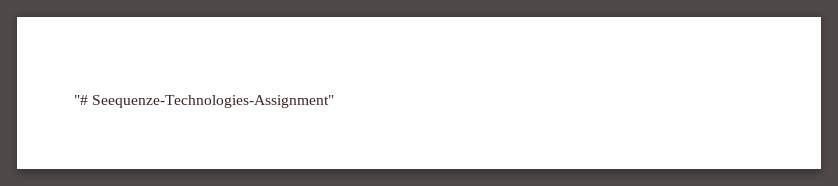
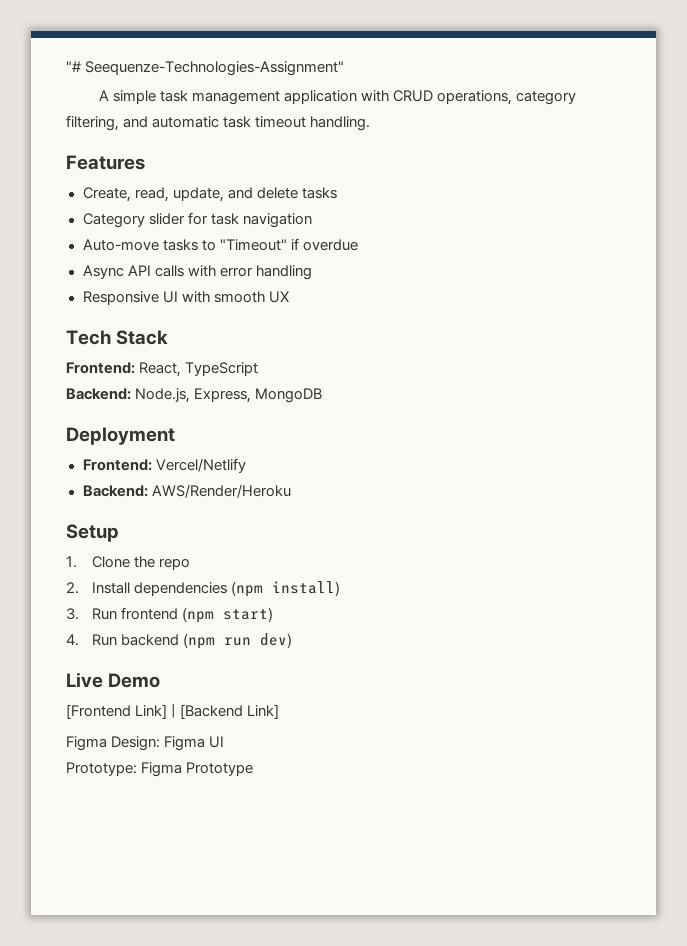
(335, 101) none -> [98,90,577,105] [66,115,371,131] [66,155,145,170] [82,187,337,202] [82,212,312,228] [82,238,358,251] [82,265,312,280] [82,291,289,305] [66,330,169,345] [66,362,259,377] [66,388,323,403] [66,427,175,445] [82,458,246,473] [82,484,291,498] [66,524,119,542] [66,556,191,570] [66,581,341,597] [66,607,274,623] [66,633,293,649] [66,672,161,688] [66,703,280,719] [66,736,225,751] [66,762,254,777] // A simple task management application with CRUD operations, category filtering, and automatic task timeout handling. // Features // Create, read, update, and delete tasks // Category slider for task navigation // Auto-move tasks to "Timeout" if overdue // Async API calls with error handling // Responsive UI with smooth UX // Tech Stack // Frontend: React, TypeScript // Backend: Node.js, Express, MongoDB // Deployment // Frontend: Vercel/Netlify // Backend: AWS/Render/Heroku // Setup // 1. Clone the repo // 2. Install dependencies (npm install) // 3. Run frontend (npm start) // 4. Run backend (npm run dev) // Live Demo // [Frontend Link] | [Backend Link] // Figma Design: Figma UI // Prototype: Figma Prototype

